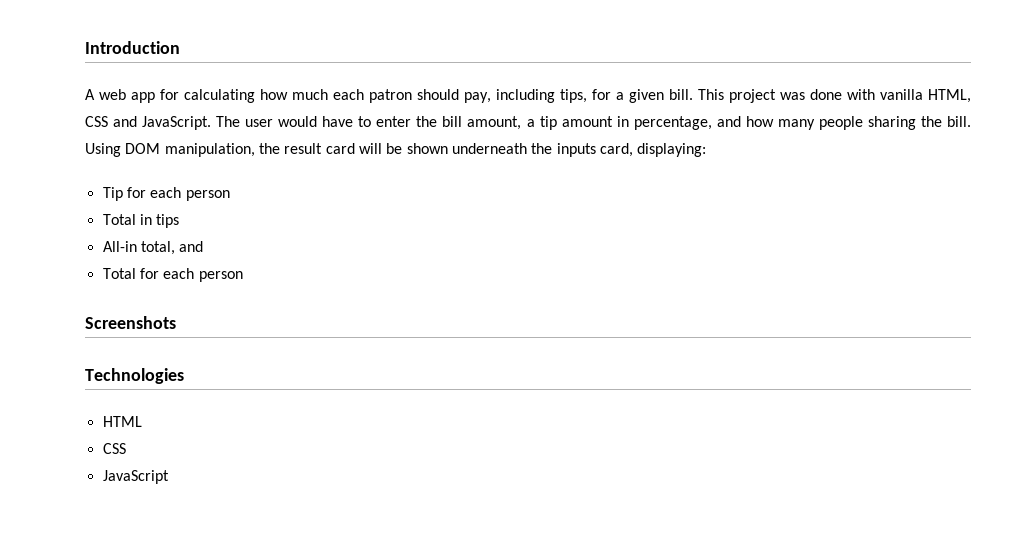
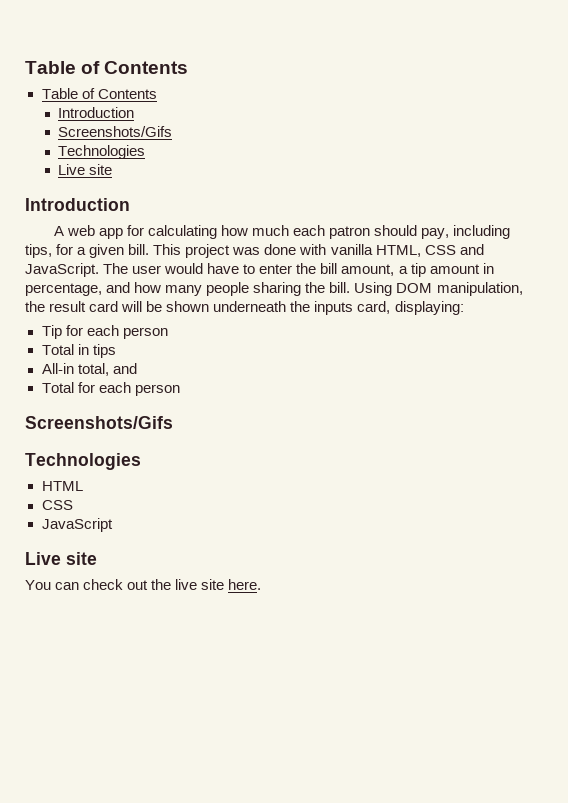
(85, 47) none -> [25,61,189,74] [41,88,157,99] [58,107,135,118] [58,126,173,137] [58,145,146,159] [58,164,113,175] Table of Contents // Table of Contents // Introduction // Screenshots/Gifs // Technologies // Live site //
[85,316,176,329] Screenshots -> [25,416,173,429] Screenshots/Gifs
(169, 477) none -> [25,552,97,565] [25,579,262,590] // Live site // You can check out the live site here.

